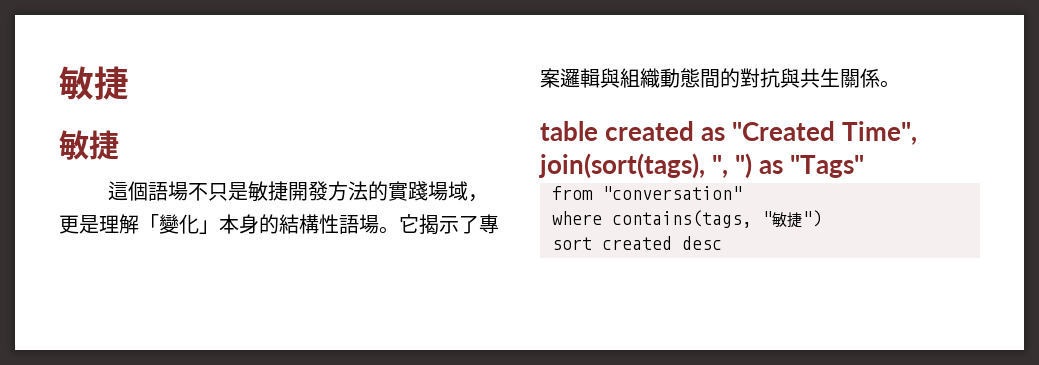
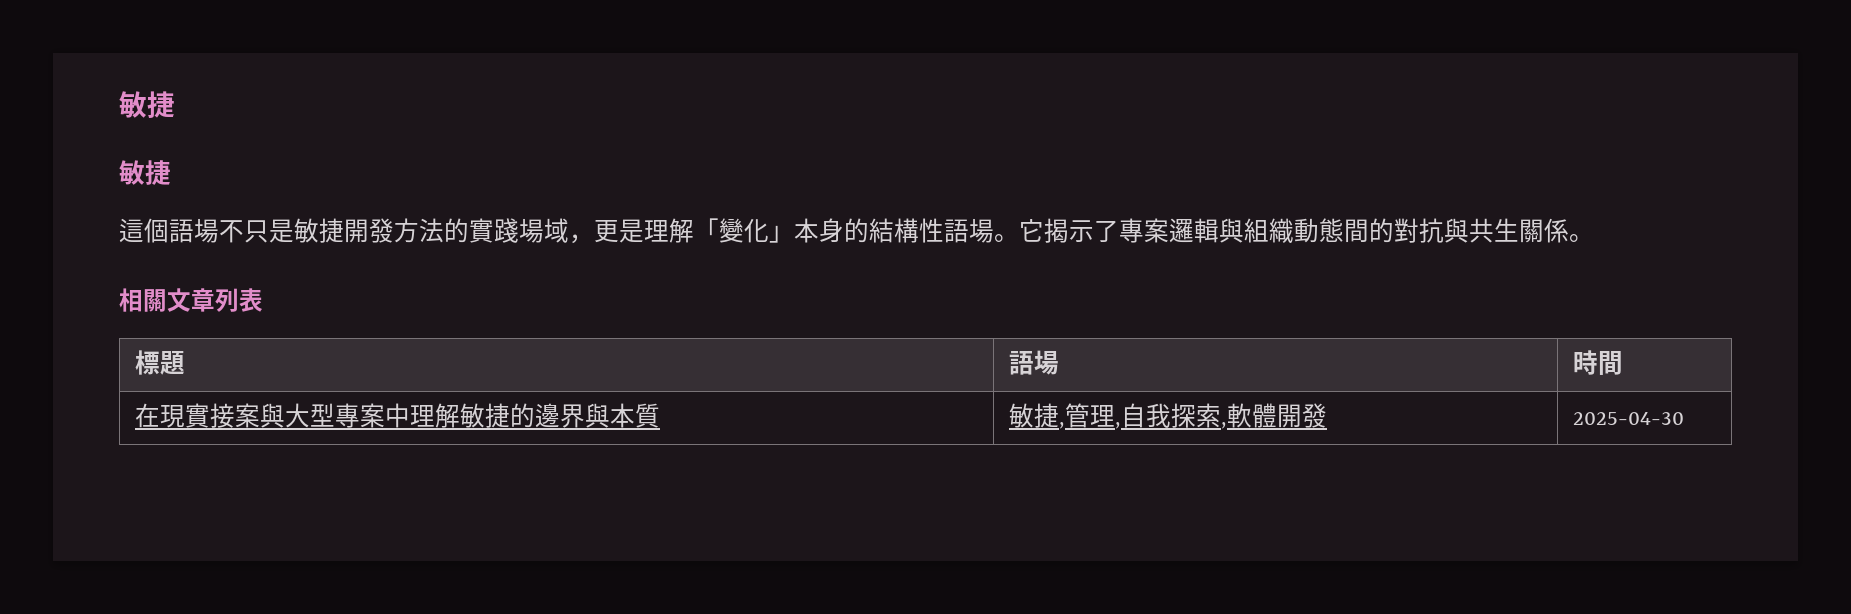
[540,121,918,145] [539,153,865,179] [552,186,742,200] [552,210,822,228] [552,236,722,250] table created as "Created Time", join(sort(tags), ", ") as "Tags" // from "conversation" // where contains(tags, "敏捷") // sort created desc -> [119,288,263,312] [135,350,186,375] [1009,350,1060,375] [1573,350,1624,375] [135,403,661,428] [1009,403,1328,429] [1573,412,1685,425] 相關文章列表 // 標題 | 語場 | 時間 // 在現實接案與大型專案中理解敏捷的邊界與本質 | 敏捷,管理,自我探索,軟體開發 | 2025-04-30

